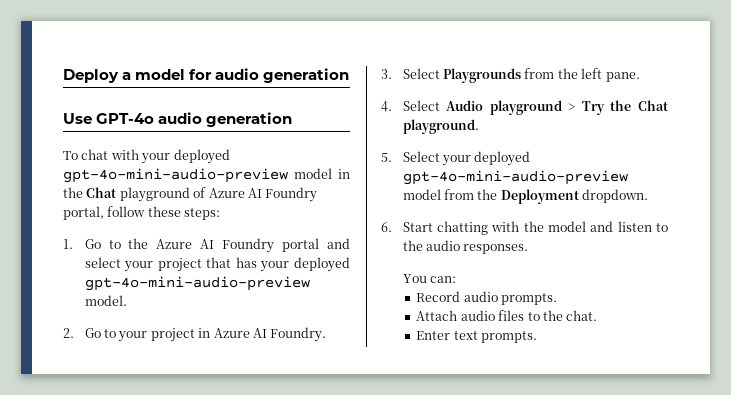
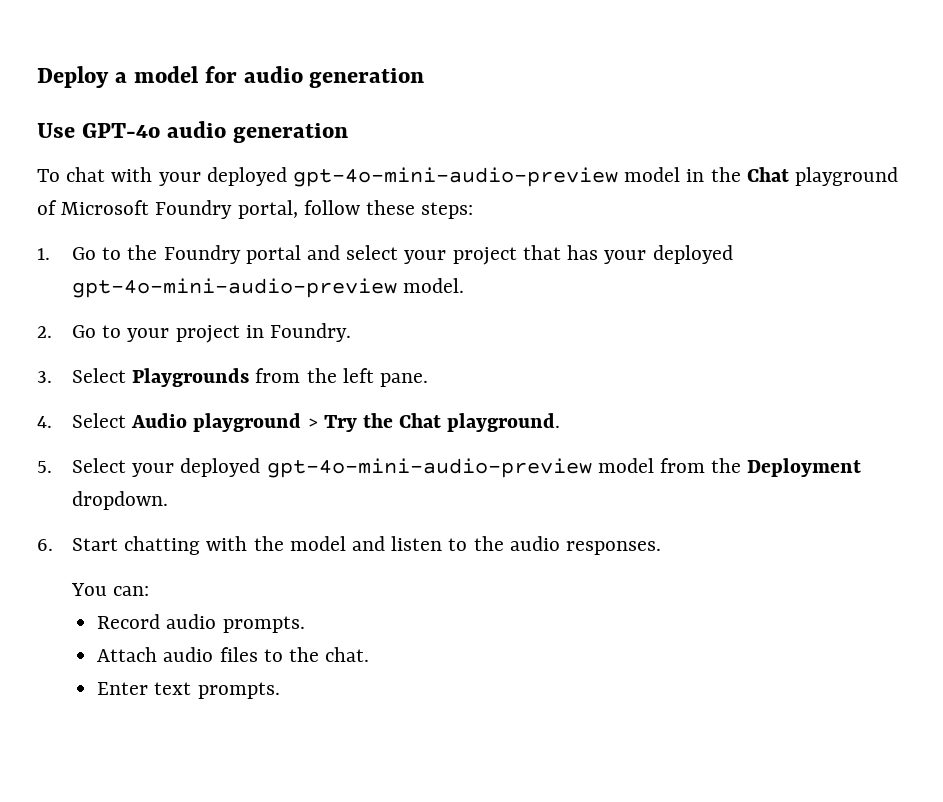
[208,188,262,198] Azure AI -> [61,200,150,215] Microsoft
[156,239,215,249] Azure AI -> (158, 252) none
[213,328,267,338] Azure AI -> (264, 331) none

